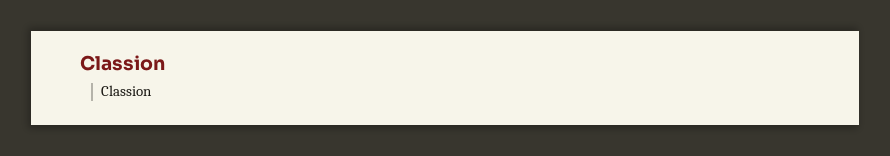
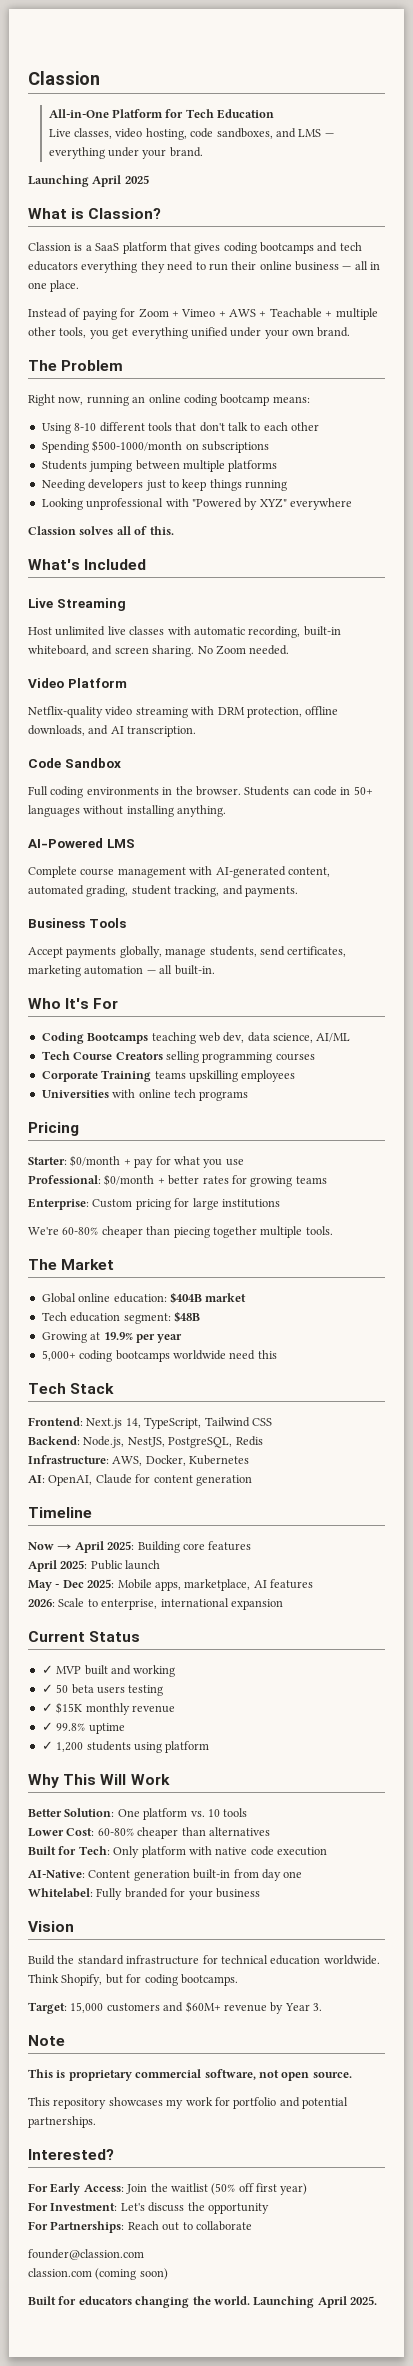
[101,85,153,96] Classion -> [48,109,275,119] [48,128,334,140] [48,147,203,159] [28,175,149,187] [28,208,162,219] [28,242,362,254] [28,261,381,273] [28,280,80,292] [28,308,378,320] [28,327,351,339] [28,360,124,371] [28,394,310,406] [41,422,320,434] [41,440,269,453] [41,460,278,472] [41,479,287,491] [41,498,352,510] [28,526,174,535] [28,559,147,570] [28,598,126,611] [28,626,341,638] [28,645,290,657] [28,678,127,688] [28,706,339,718] [28,725,197,737] [28,758,121,768] [28,786,373,798] [28,805,227,817] [28,838,135,848] [28,866,330,878] [28,885,298,897] [28,918,126,928] [28,946,347,958] [28,965,215,977] [28,998,119,1009] [41,1032,351,1044] [41,1051,315,1063] [41,1070,296,1082] [41,1089,249,1101] [28,1122,79,1136] [28,1155,244,1168] [28,1174,327,1187] [28,1198,280,1210] [28,1226,333,1238] [28,1259,115,1270] [41,1292,247,1304] [41,1311,200,1324] [41,1332,183,1343] [41,1350,277,1362] [28,1383,115,1394] [28,1417,272,1429] [28,1436,263,1448] [28,1455,250,1466] [28,1474,252,1486] [28,1507,92,1518] [28,1541,252,1553] [28,1560,161,1572] [28,1579,313,1591] [28,1598,283,1610] [28,1631,141,1642] [41,1665,176,1677] [41,1684,164,1696] [41,1702,175,1715] [41,1722,125,1734] [41,1741,210,1753] [28,1774,170,1788] [28,1808,248,1820] [28,1827,270,1839] [28,1846,327,1858] [28,1869,303,1881] [28,1888,260,1900] [28,1921,74,1932] [28,1955,380,1965] [28,1974,238,1986] [28,2001,322,2014] [28,2035,65,2046] [28,2069,352,2081] [28,2097,348,2109] [28,2116,96,2128] [28,2149,114,2160] [28,2183,308,2195] [28,2202,269,2214] [28,2221,252,2233] [28,2249,144,2260] [28,2268,168,2280] [28,2296,377,2308] All-in-One Platform for Tech Education // Live classes, video hosting, code sandboxes, and LMS — everything under your brand. // Launching April 2025 // What is Classion? // Classion is a SaaS platform that gives coding bootcamps and tech educators everything they need to run their online business — all in one place. // Instead of paying for Zoom + Vimeo + AWS + Teachable + multiple other tools, you get everything unified under your own brand. // The Problem // Right now, running an online coding bootcamp means: // Using 8-10 different tools that don't talk to each other // Spending $500-1000/month on subscriptions // Students jumping between multiple platforms // Needing developers just to keep things running // Looking unprofessional with "Powered by XYZ" everywhere // Classion solves all of this. // What's Included // Live Streaming // Host unlimited live classes with automatic recording, built-in whiteboard, and screen sharing. No Zoom needed. // Video Platform // Netflix-quality video streaming with DRM protection, offline downloads, and AI transcription. // Code Sandbox // Full coding environments in the browser. Students can code in 50+ languages without installing anything. // AI-Powered LMS // Complete course management with AI-generated content, automated grading, student tracking, and payments. // Business Tools // Accept payments globally, manage students, send certificates, marketing automation — all built-in. // Who It's For // Coding Bootcamps teaching web dev, data science, AI/ML // Tech Course Creators selling programming courses // Corporate Training teams upskilling employees // Universities with online tech programs // Pricing // Starter: $0/month + pay for what you use // Professional: $0/month + better rates for growing teams // Enterprise: Custom pricing for large institutions // We're 60-80% cheaper than piecing together multiple tools. // The Market // Global online education: $404B market // Tech education segment: $48B // Growing at 19.9% per year // 5,000+ coding bootcamps worldwide need this // Tech Stack // Frontend: Next.js 14, TypeScript, Tailwind CSS // Backend: Node.js, NestJS, PostgreSQL, Redis // Infrastructure: AWS, Docker, Kubernetes // AI: OpenAI, Claude for content generation // Timeline // Now → April 2025: Building core features // April 2025: Public launch // May - Dec 2025: Mobile apps, marketplace, AI features // 2026: Scale to enterprise, international expansion // Current Status // ✓ MVP built and working // ✓ 50 beta users testing // ✓ $15K monthly revenue // ✓ 99.8% uptime // ✓ 1,200 students using platform // Why This Will Work // Better Solution: One platform vs. 10 tools // Lower Cost: 60-80% cheaper than alternatives // Built for Tech: Only platform with native code execution // AI-Native: Content generation built-in from day one // Whitelabel: Fully branded for your business // Vision // Build the standard infrastructure for technical education worldwide. Think Shopify, but for coding bootcamps. // Target: 15,000 customers and $60M+ revenue by Year 3. // Note // This is proprietary commercial software, not open source. // This repository showcases my work for portfolio and potential partnerships. // Interested? // For Early Access: Join the waitlist (50% off first year) // For Investment: Let's discuss the opportunity // For Partnerships: Reach out to collaborate // founder@classion.com // classion.com (coming soon) // Built for educators changing the world. Launching April 2025.

